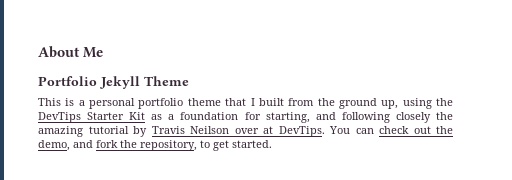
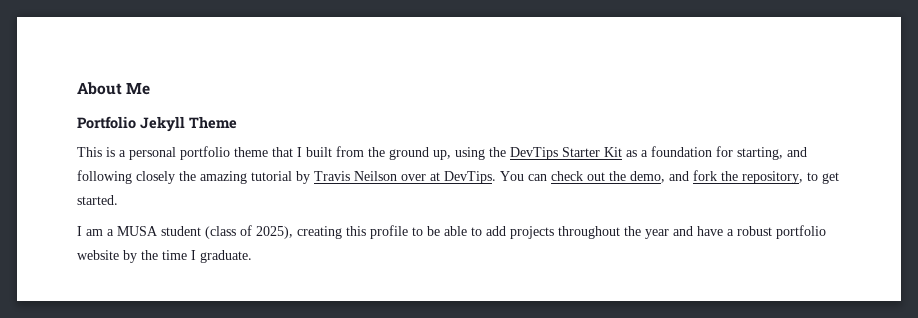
(272, 144) none -> [77,225,826,239] [77,250,252,263] // I am a MUSA student (class of 2025), creating this profile to be able to add projects throughout the year and have a robust portfolio website by the time I graduate.

